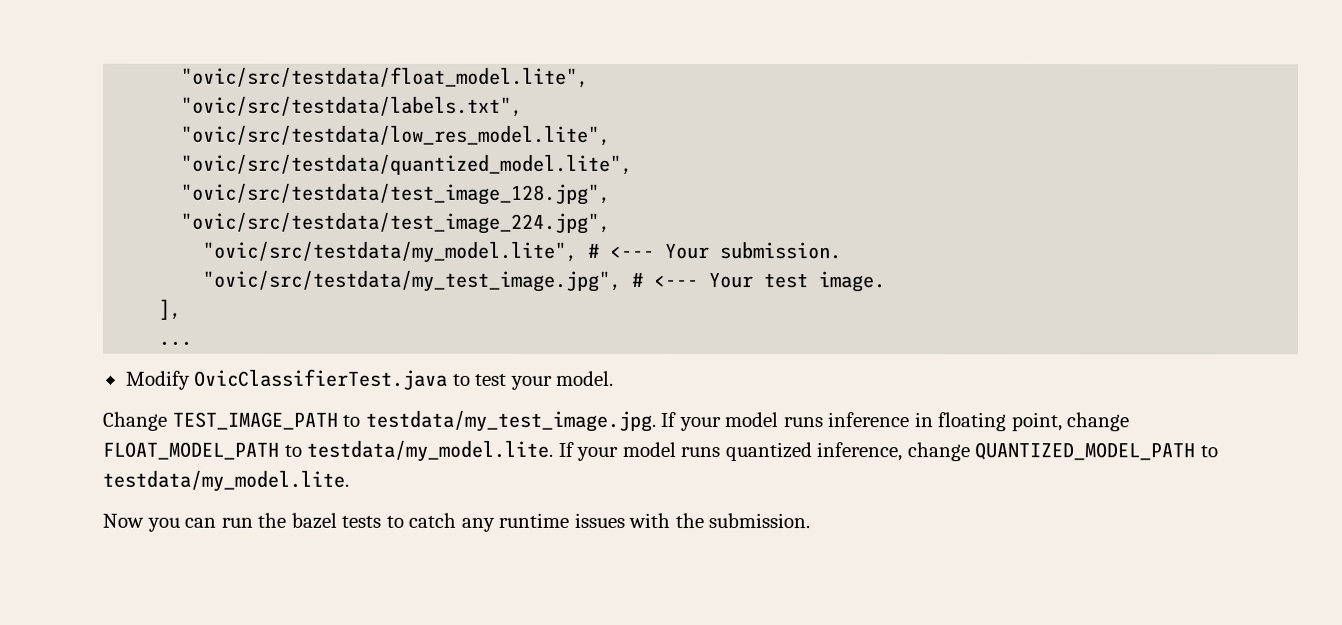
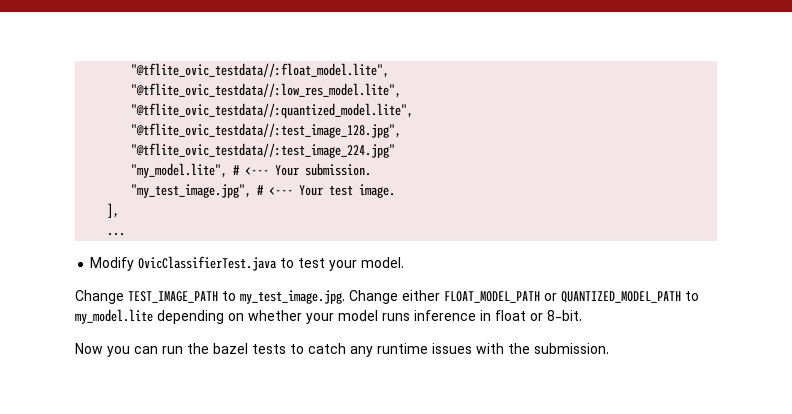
[181,66,590,88] [181,96,524,117] [181,125,612,146] [181,154,634,175] [181,183,612,205] [181,212,612,234] [203,241,579,263] "ovic/src/testdata/float_model.lite", // "ovic/src/testdata/labels.txt", // "ovic/src/testdata/low_res_model.lite", // "ovic/src/testdata/quantized_model.lite", // "ovic/src/testdata/test_image_128.jpg", // "ovic/src/testdata/test_image_224.jpg", // "ovic/src/testdata/my_model.lite", -> [131,63,390,78] [131,83,402,98] [131,103,414,118] [131,123,402,138] [131,143,396,158] [131,163,228,178] "@tflite_ovic_testdata//:float_model.lite", // "@tflite_ovic_testdata//:low_res_model.lite", // "@tflite_ovic_testdata//:quantized_model.lite", // "@tflite_ovic_testdata//:test_image_128.jpg", // "@tflite_ovic_testdata//:test_image_224.jpg" // "my_model.lite",
[203,270,623,292] "ovic/src/testdata/my_test_image.jpg", -> [131,184,252,198] "my_test_image.jpg",
[364,410,677,432] testdata/my_test_image.jpg. If -> [240,290,699,304] [75,309,302,324] my_test_image.jpg. Change either FLOAT_MODEL_PATH or QUANTIZED_MODEL_PATH to my_model.lite depending on whether
[937,412,1130,432] [102,440,1218,462] [102,470,349,492] floating point, change FLOAT_MODEL_PATH to testdata/my_model.lite. If your model runs quantized inference, change QUANTIZED_MODEL_PATH to testdata/my_model.lite. -> [495,310,582,321] float or 8-bit.

